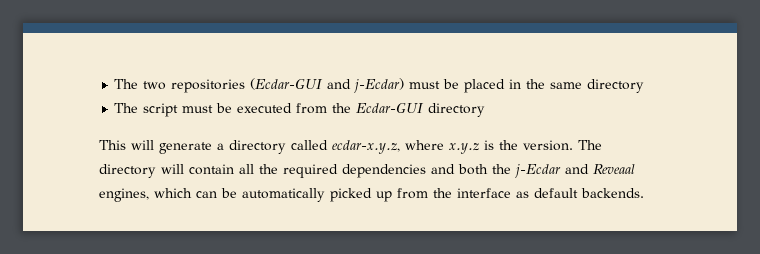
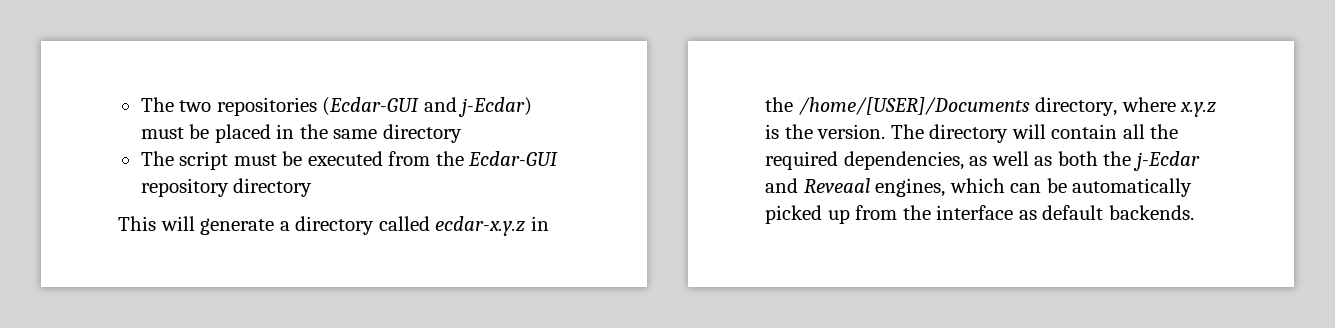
(425, 108) none -> [140,178,229,197] repository
[332,140,400,154] ecdar-x.y.z, -> [435,216,549,236] [765,97,1118,116] ecdar-x.y.z in the /home/[USER]/Documents directory,
[342,164,455,178] dependencies and -> [843,151,1053,170] dependencies, as well as

